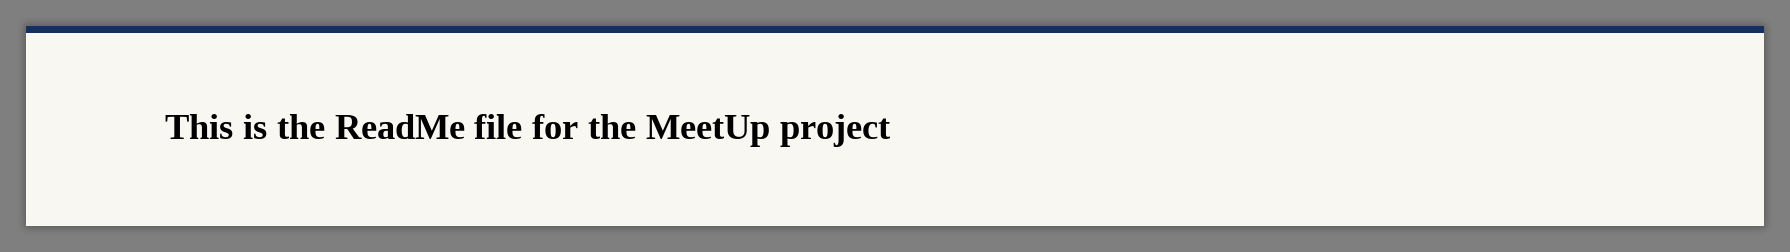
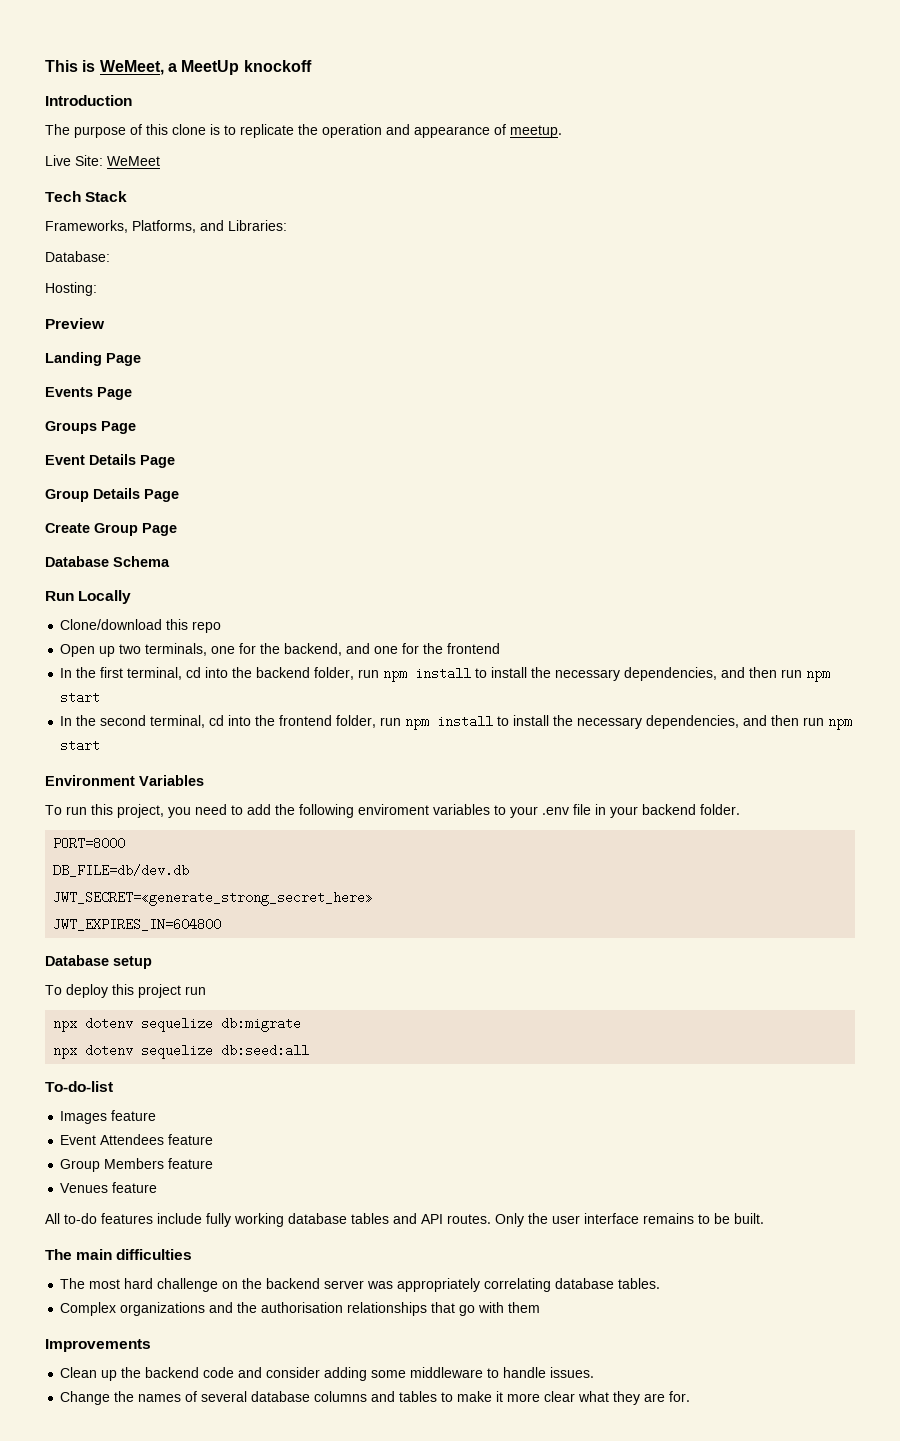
[276,114,890,147] the ReadMe file for the MeetUp project -> [99,60,312,75] [45,95,132,106] [45,124,562,138] [45,155,160,166] [45,191,128,202] [45,220,287,233] [45,251,110,262] [45,282,97,296] [45,318,105,329] [45,352,141,366] [45,387,132,400] [45,421,136,434] [45,454,175,468] [45,488,179,502] [45,523,177,536] [45,556,170,567] [45,590,132,604] [60,619,222,633] [60,643,501,657] [60,667,831,682] [60,691,101,704] [60,715,853,730] [60,739,101,752] [45,775,204,786] [45,804,740,818] [53,837,126,850] [53,864,190,877] [53,891,374,906] [53,918,222,931] [45,955,152,969] [45,984,206,998] [53,1017,302,1032] [53,1044,310,1059] [45,1081,113,1092] [60,1110,157,1124] [60,1134,214,1145] [60,1158,214,1172] [60,1182,158,1193] [45,1213,764,1227] [45,1249,193,1260] [60,1278,661,1292] [60,1302,541,1316] [45,1339,151,1352] [60,1367,595,1381] [60,1391,691,1405] WeMeet, a MeetUp knockoff // Introduction // The purpose of this clone is to replicate the operation and appearance of meetup. // Live Site: WeMeet // Tech Stack // Frameworks, Platforms, and Libraries: // Database: // Hosting: // Preview // Landing Page // Events Page // Groups Page // Event Details Page // Group Details Page // Create Group Page // Database Schema // Run Locally // Clone/download this repo // Open up two terminals, one for the backend, and one for the frontend // In the first terminal, cd into the backend folder, run npm install to install the necessary dependencies, and then run npm start // In the second terminal, cd into the frontend folder, run npm install to install the necessary dependencies, and then run npm start // Environment Variables // To run this project, you need to add the following enviroment variables to your .env file in your backend folder. // PORT=8000 // DB_FILE=db/dev.db // JWT_SECRET=«generate_strong_secret_here» // JWT_EXPIRES_IN=604800 // Database setup // To deploy this project run // npx dotenv sequelize db:migrate // npx dotenv sequelize db:seed:all // To-do-list // Images feature // Event Attendees feature // Group Members feature // Venues feature // All to-do features include fully working database tables and API routes. Only the user interface remains to be built. // The main difficulties // The most hard challenge on the backend server was appropriately correlating database tables. // Complex organizations and the authorisation relationships that go with them // Improvements // Clean up the backend code and consider adding some middleware to handle issues. // Change the names of several database columns and tables to make it more clear what they are for.

